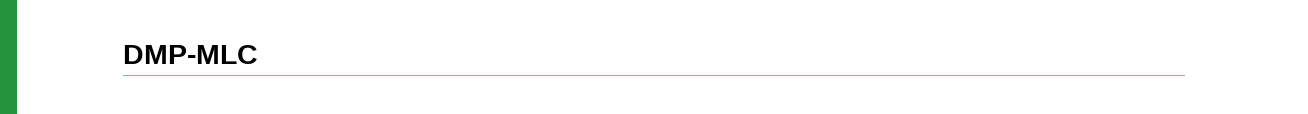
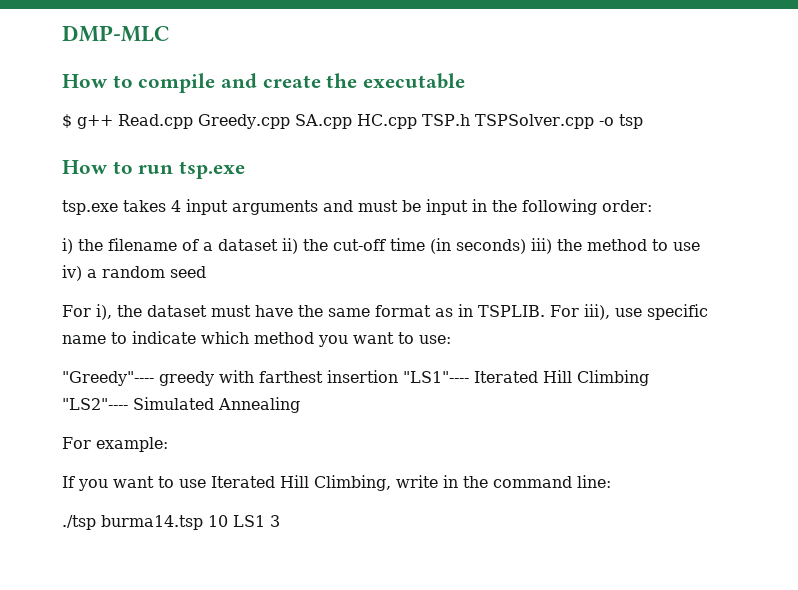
(258, 54) none -> [62,73,466,93] [62,114,643,129] [62,160,246,179] [62,199,652,215] [62,238,700,254] [62,265,206,281] [62,304,708,320] [62,331,451,347] [62,370,649,386] [62,397,300,413] [62,437,168,452] [62,475,611,491] [62,515,280,530] // How to compile and create the executable // $ g++ Read.cpp Greedy.cpp SA.cpp HC.cpp TSP.h TSPSolver.cpp -o tsp // How to run tsp.exe // tsp.exe takes 4 input arguments and must be input in the following order: // i) the filename of a dataset ii) the cut-off time (in seconds) iii) the method to use iv) a random seed // For i), the dataset must have the same format as in TSPLIB. For iii), use specific name to indicate which method you want to use: // "Greedy"---- greedy with farthest insertion "LS1"---- Iterated Hill Climbing "LS2"---- Simulated Annealing // For example: // If you want to use Iterated Hill Climbing, write in the command line: // ./tsp burma14.tsp 10 LS1 3

